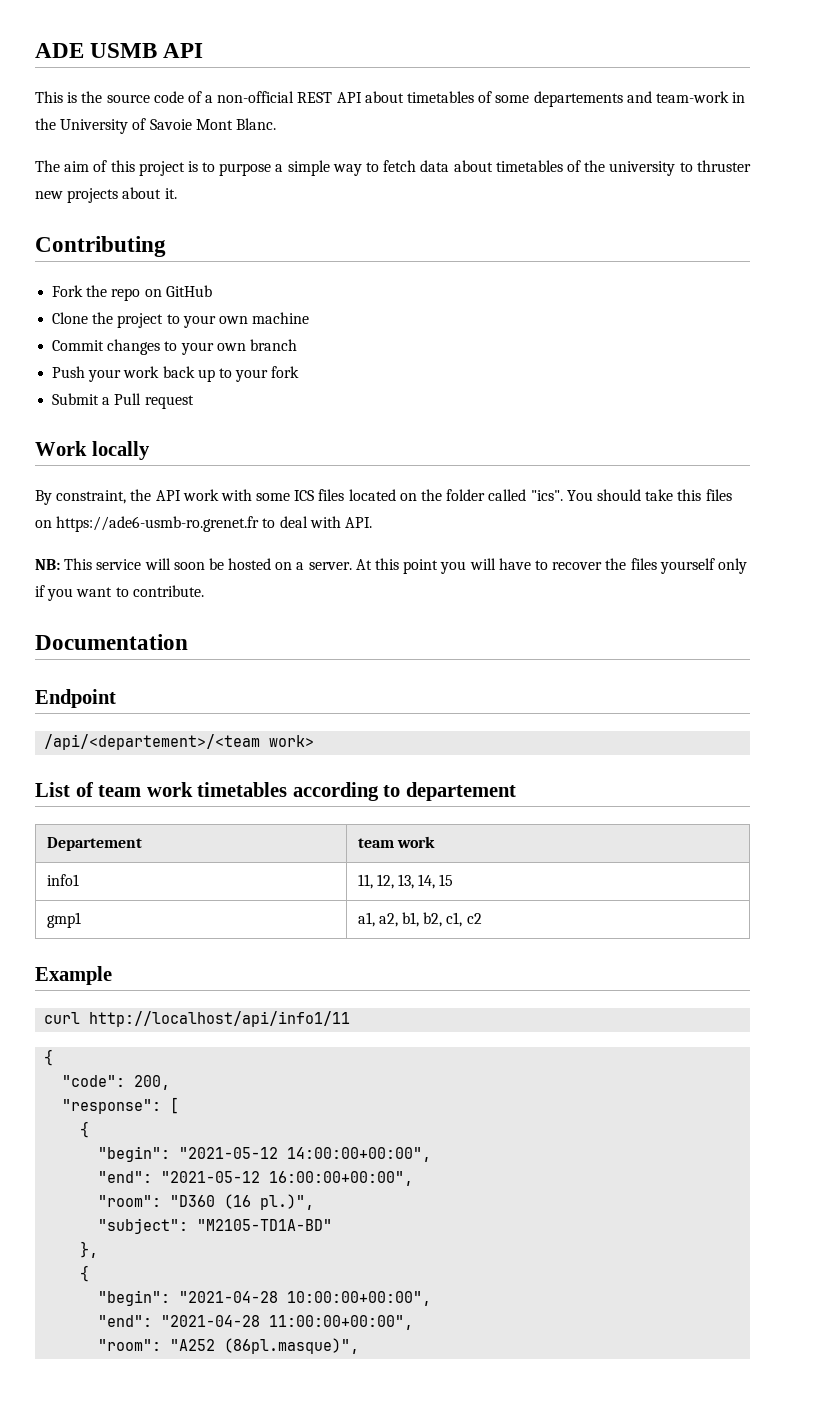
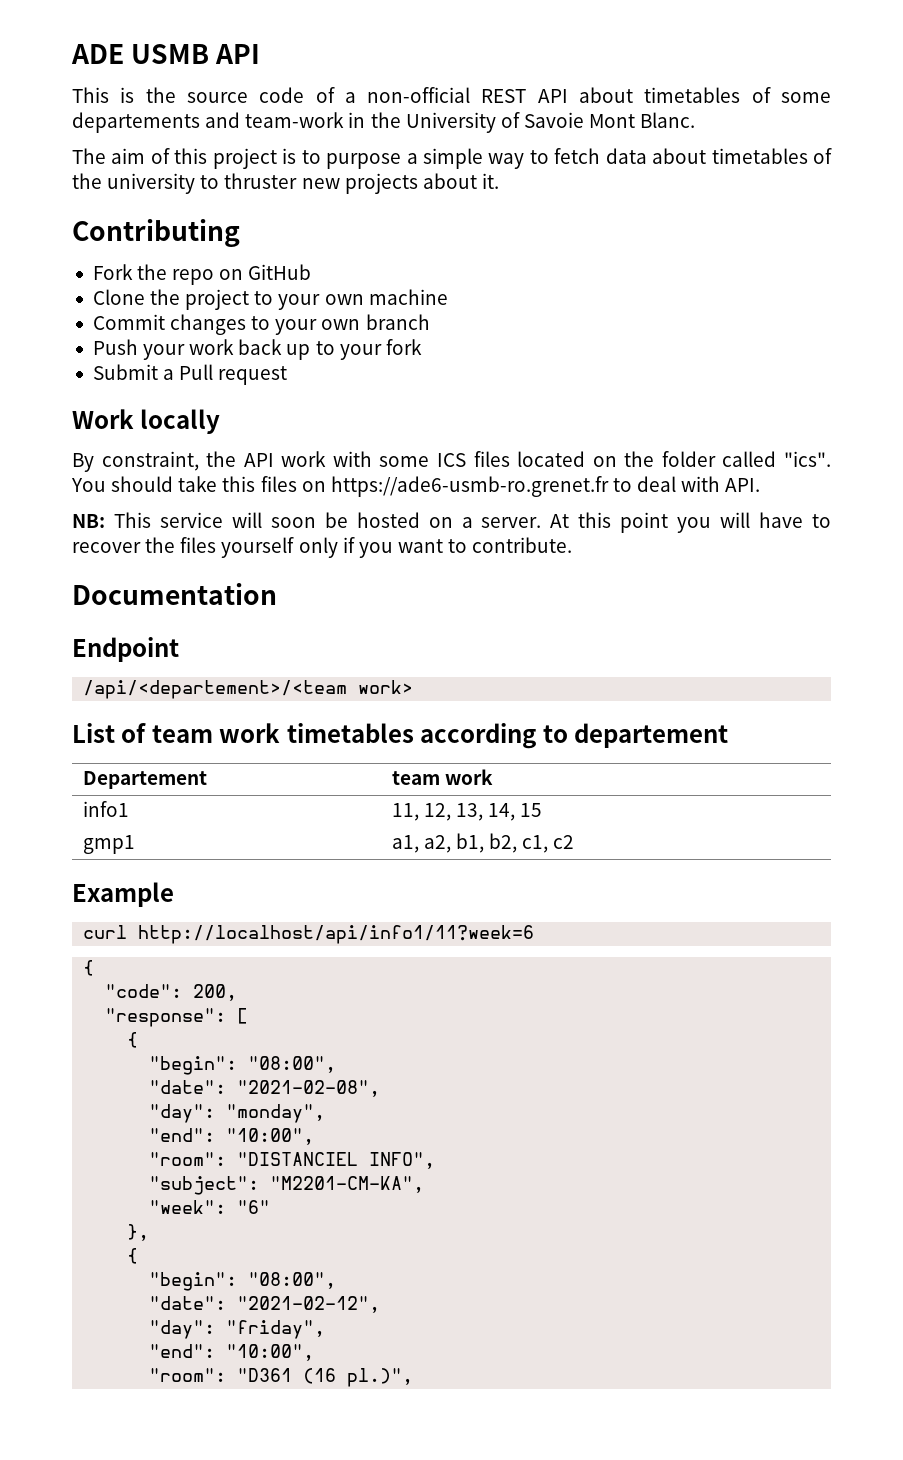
[89,1011,351,1027] http://localhost/api/info1/11 -> [138,925,535,944] http://localhost/api/info1/11?week=6
[179,1147,432,1162] [98,1171,414,1186] [98,1194,315,1210] [98,1218,333,1234] [80,1241,99,1258] [80,1265,90,1282] [98,1290,432,1306] [98,1315,414,1330] [98,1338,360,1354] "2021-05-12 14:00:00+00:00", // "end": "2021-05-12 16:00:00+00:00", // "room": "D360 (16 pl.)", // "subject": "M2105-TD1A-BD" // }, // { // "begin": "2021-04-28 10:00:00+00:00", // "end": "2021-04-28 11:00:00+00:00", // "room": "A252 (86pl.masque)", -> [248,1056,337,1073] [149,1080,381,1097] [149,1104,326,1123] [149,1128,315,1145] [149,1152,436,1169] [149,1176,425,1195] [149,1200,271,1214] [127,1224,150,1241] [127,1248,139,1264] [149,1272,337,1291] [149,1296,381,1313] [149,1320,326,1339] [149,1344,315,1361] [149,1368,414,1387] "08:00", // "date": "2021-02-08", // "day": "monday", // "end": "10:00", // "room": "DISTANCIEL INFO", // "subject": "M2201-CM-KA", // "week": "6" // }, // { // "begin": "08:00", // "date": "2021-02-12", // "day": "friday", // "end": "10:00", // "room": "D361 (16 pl.)",

